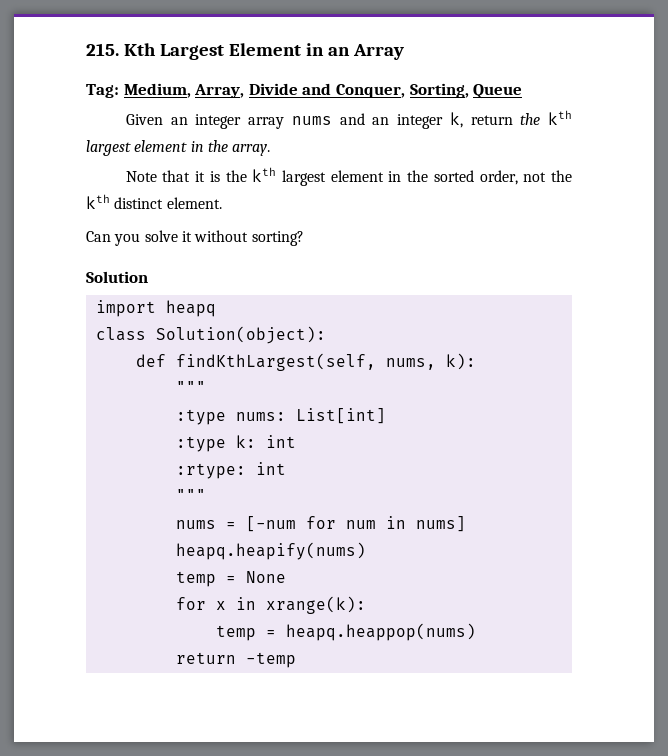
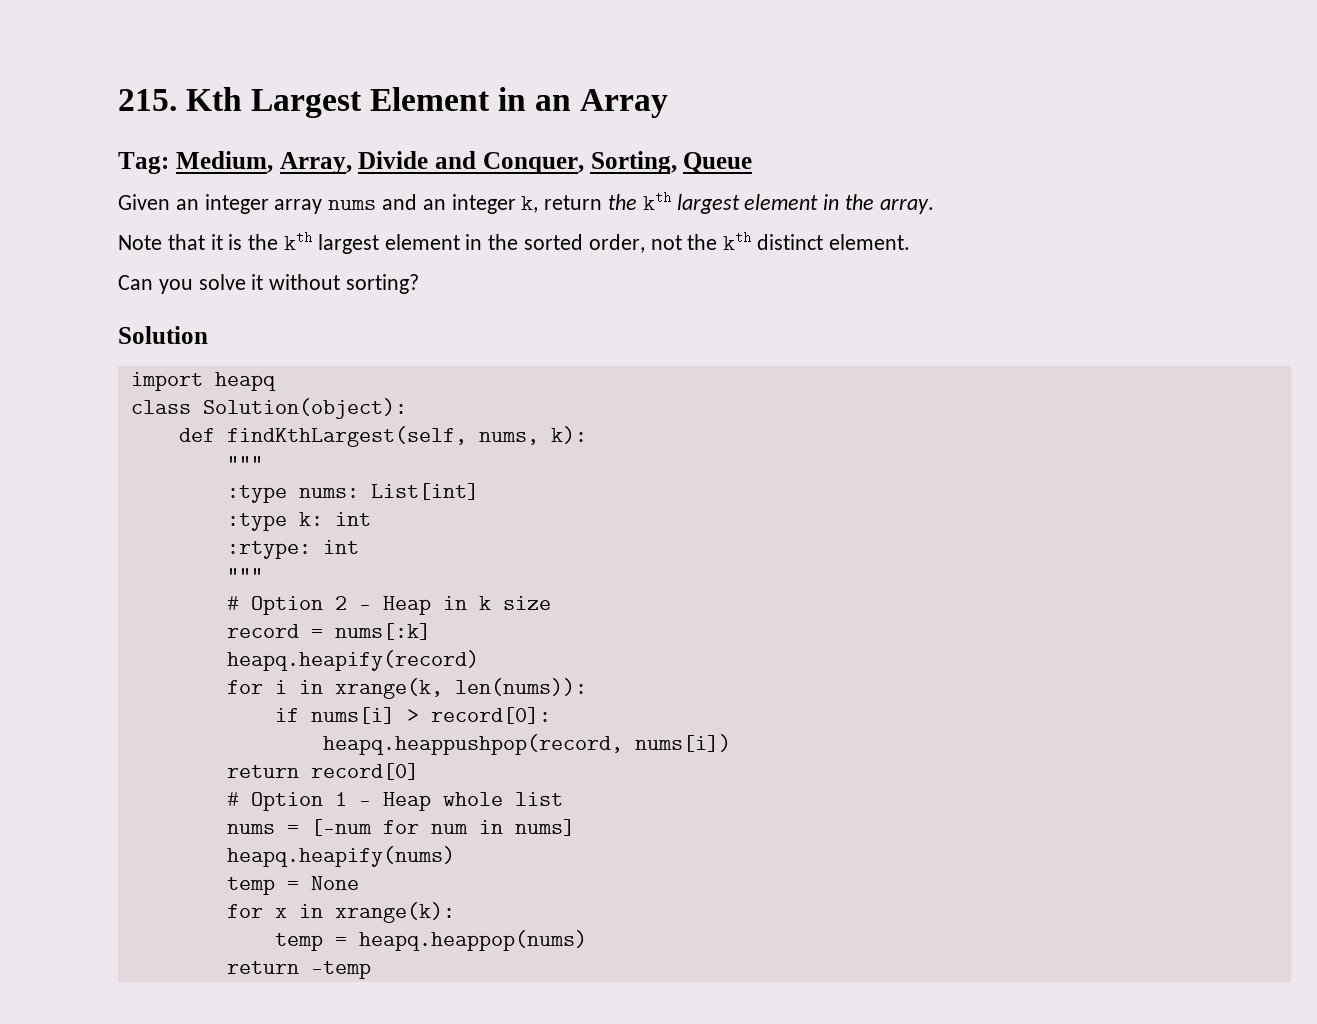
(206, 495) none -> [226,596,551,615] [226,623,431,640] [226,650,479,671] [226,678,587,699] [274,707,551,724] [322,734,731,755] [226,763,419,780] [226,792,563,811] // # Option 2 - Heap in k size // record = nums[:k] // heapq.heapify(record) // for i in xrange(k, len(nums)): // if nums[i] > record[0]: // heapq.heappushpop(record, nums[i]) // return record[0] // # Option 1 - Heap whole list

